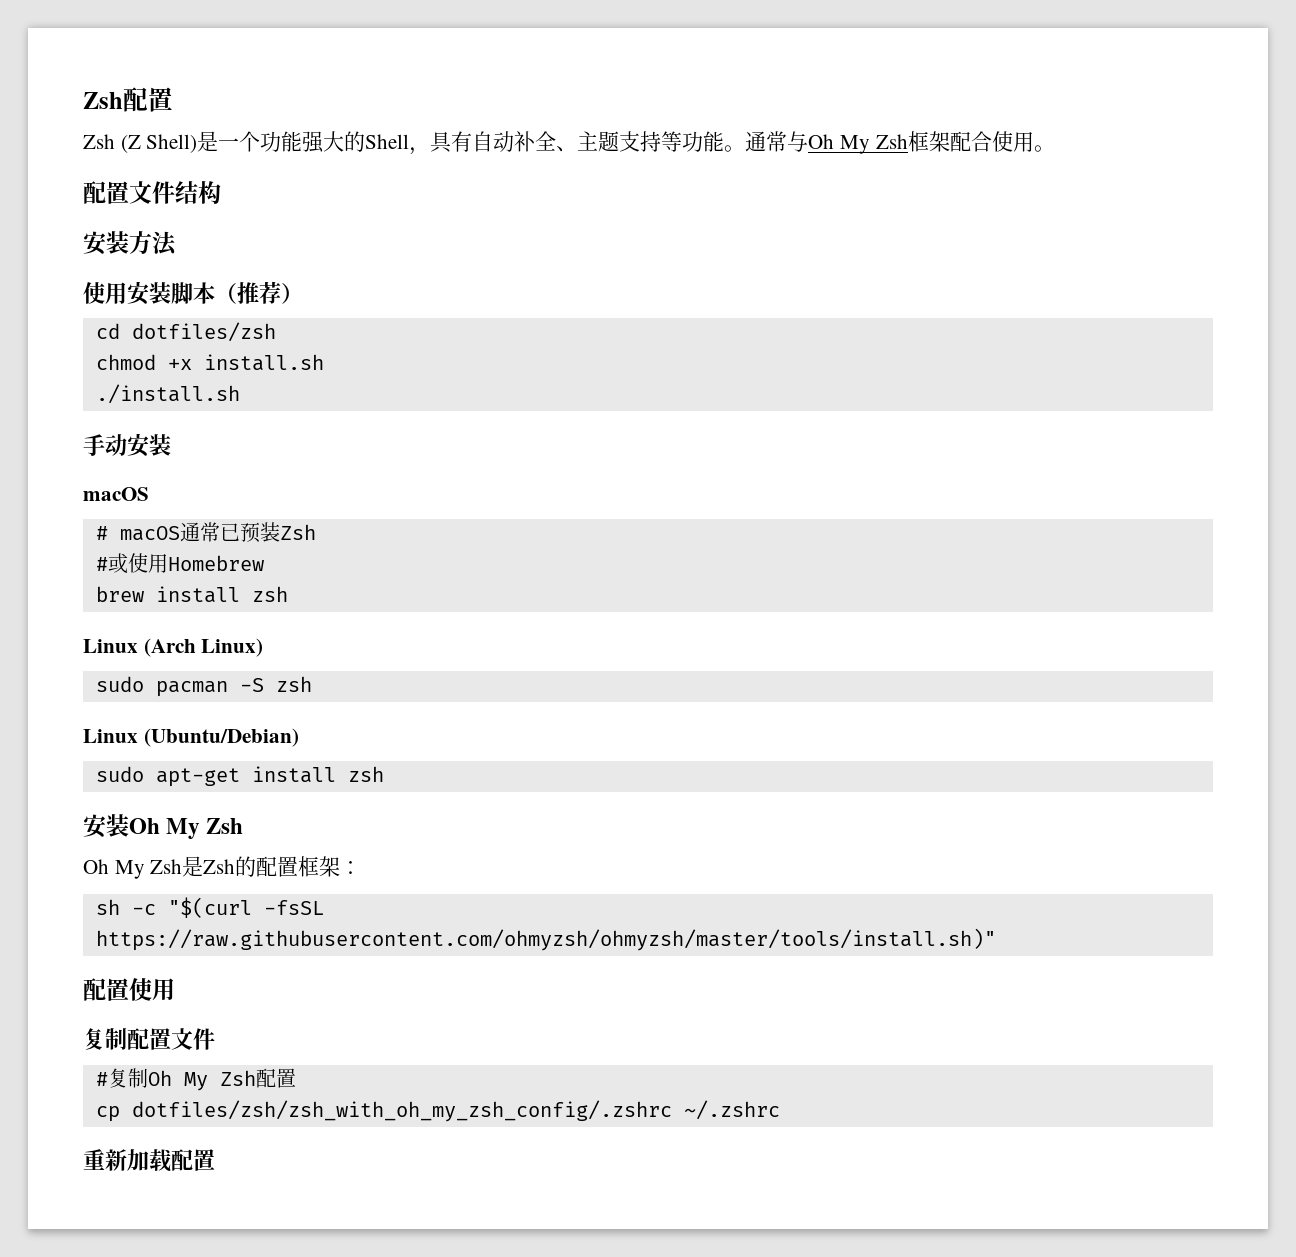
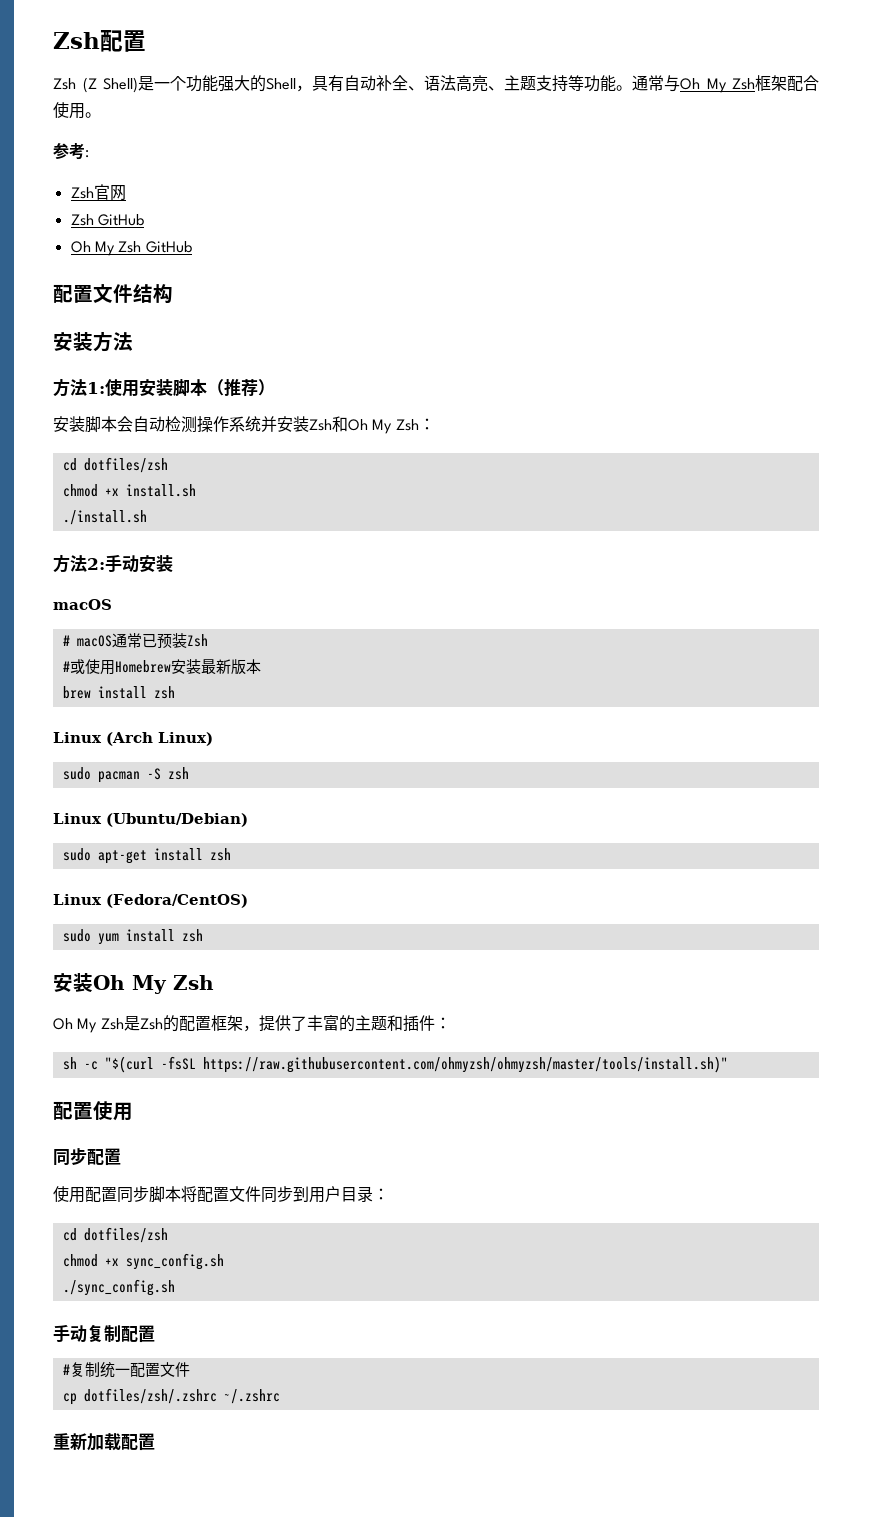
(578, 149) none -> [424,75,504,92] 语法高亮、
(1055, 148) none -> [53,143,89,160] [70,184,126,201] [70,214,144,226] [70,241,192,256] // 参考: // Zsh官网 // Zsh GitHub // Oh My Zsh GitHub
(177, 243) none -> [53,378,105,397] 方法1:
(303, 293) none -> [53,416,435,434] // 安装脚本会自动检测操作系统并安装Zsh和Oh My Zsh：
(240, 394) none -> [53,554,105,573] 方法2:
(264, 563) none -> [170,659,261,675] 安装最新版本
(384, 774) none -> [53,894,248,908] [62,929,203,945] // Linux (Fedora/CentOS) // sudo yum install zsh
(341, 866) none -> [242,1015,435,1032] ，提供了丰富的主题和插件
[83,1028,215,1050] [95,1068,296,1091] 复制配置文件 // #复制Oh My Zsh配置 -> [53,1148,121,1166] [53,1186,389,1203] [62,1227,168,1243] [62,1253,224,1270] [62,1279,175,1296] [53,1324,155,1343] [62,1362,190,1378] 同步配置 // 使用配置同步脚本将配置文件同步到用户目录： // cd dotfiles/zsh // chmod +x sync_config.sh // ./sync_config.sh // 手动复制配置 // #复制统一配置文件
[131,1100,672,1122] dotfiles/zsh/zsh_with_oh_my_zsh_config/.zshrc -> [83,1388,217,1404] dotfiles/zsh/.zshrc

